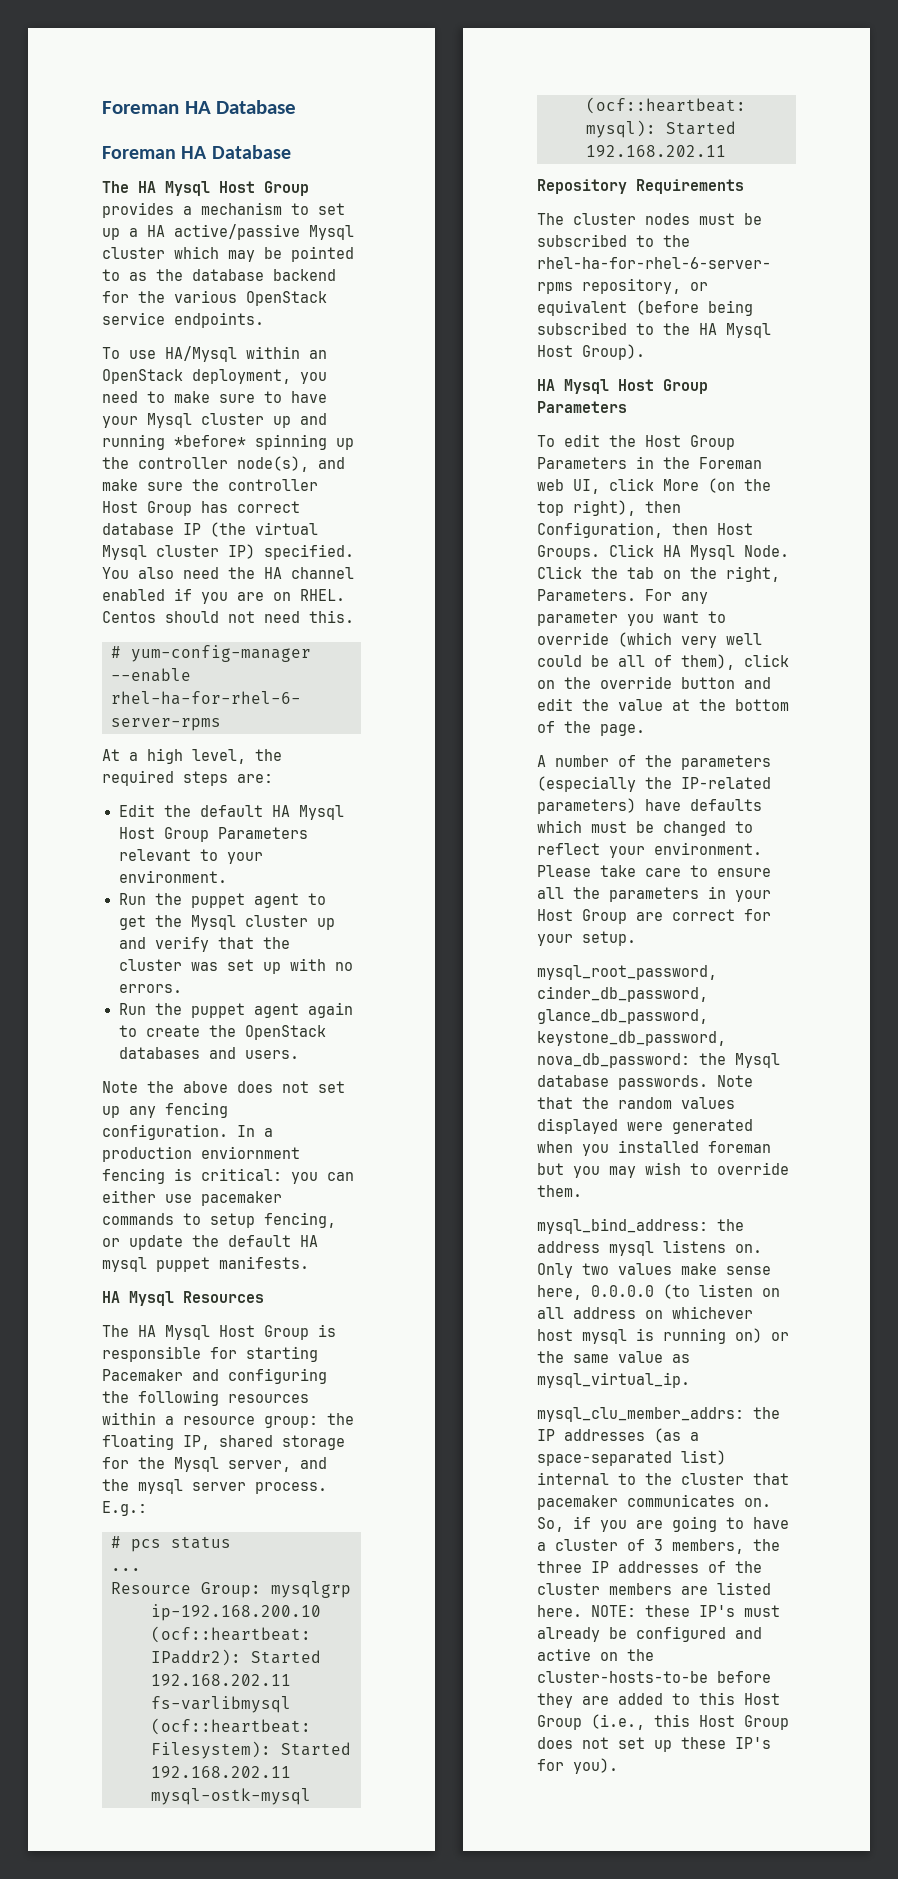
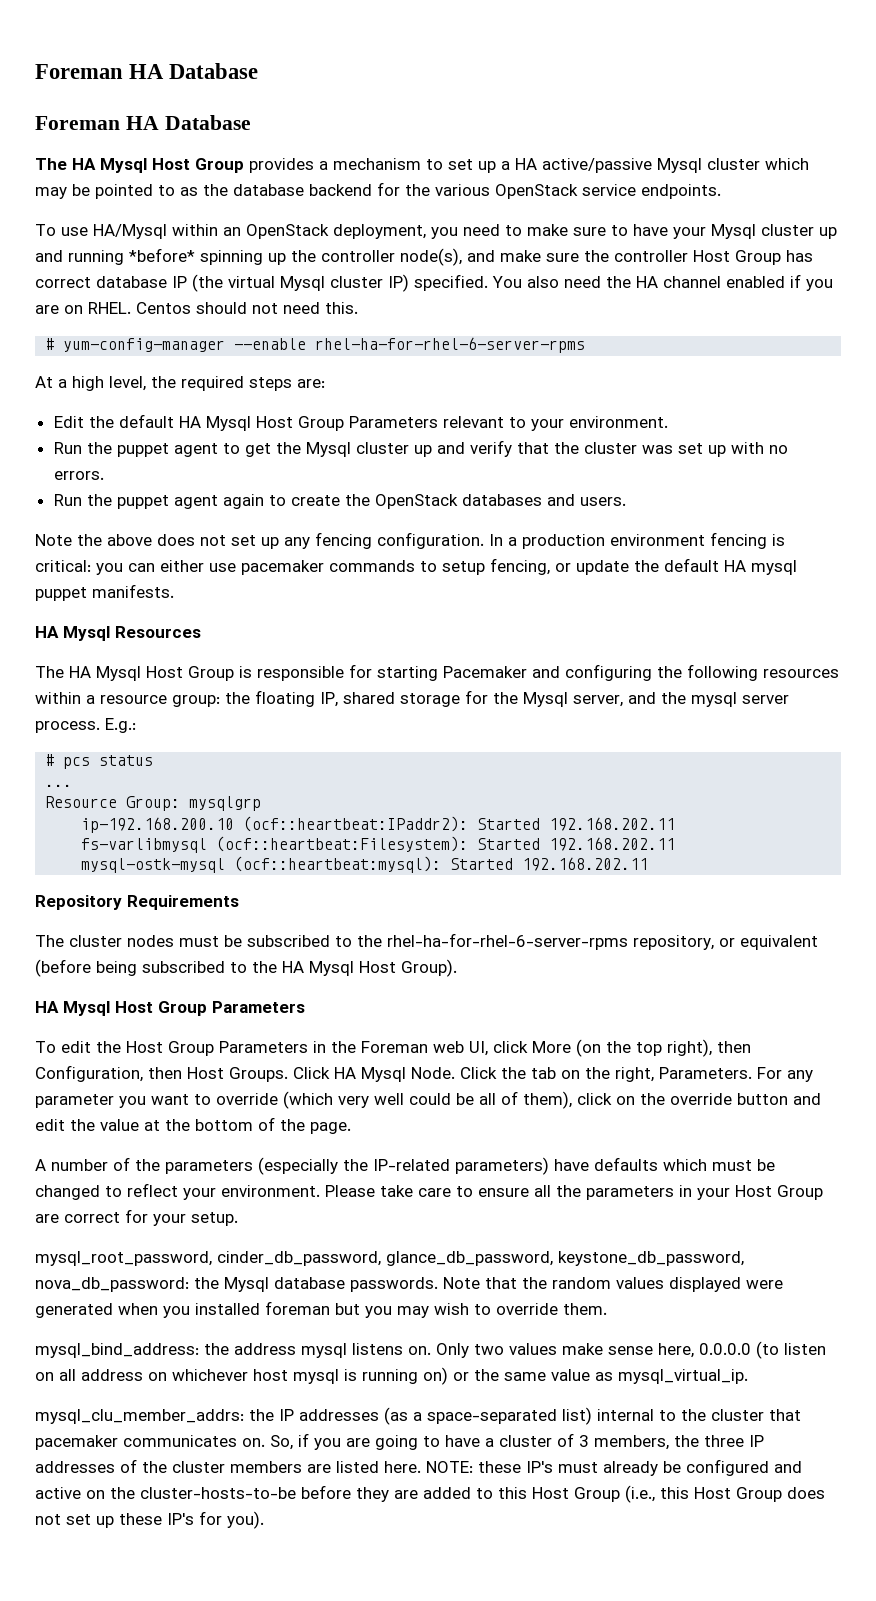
[201,1146,300,1159] enviornment -> [610,534,705,546] environment

